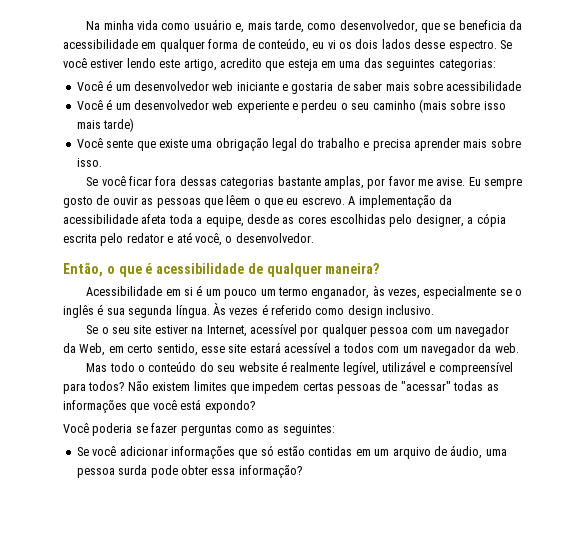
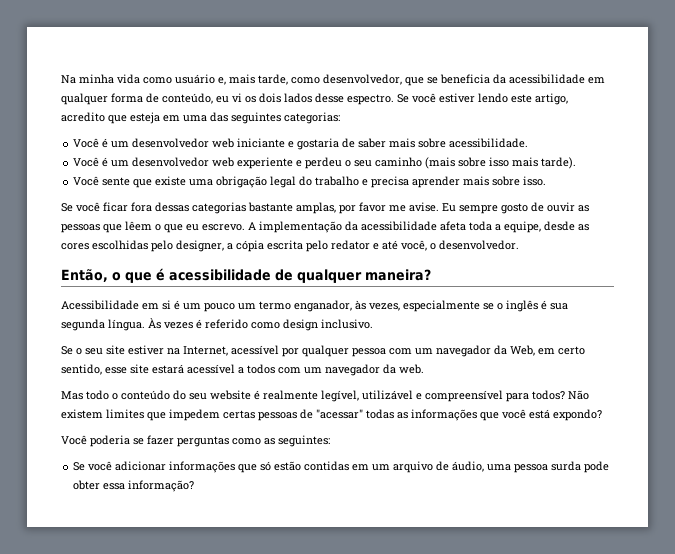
[446,81,522,91] acessibilidade -> [449,138,529,148] acessibilidade.
[103,118,135,132] tarde) -> [541,157,577,169] tarde).

